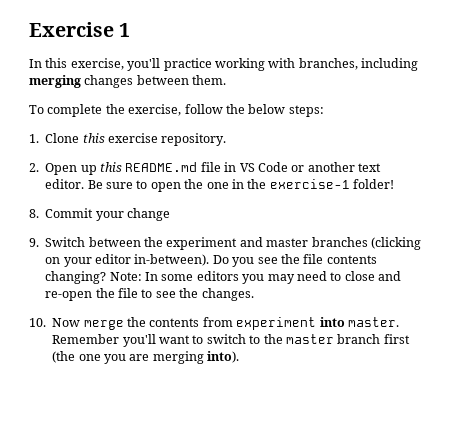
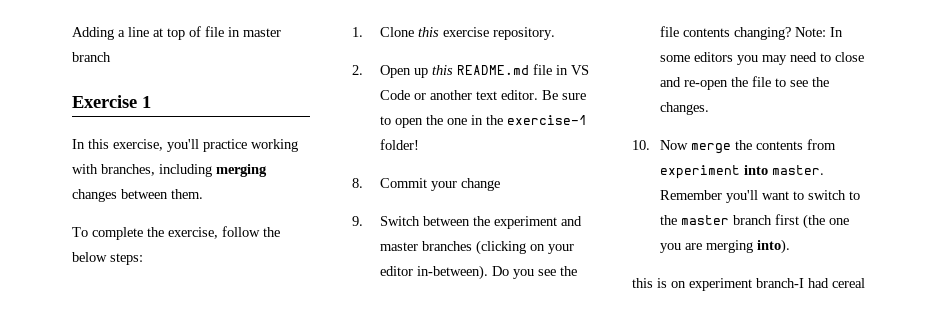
(29, 29) none -> [72,26,281,40] [72,52,111,62] Adding a line at top of file in master branch //
(240, 357) none -> [632,278,865,291] // this is on experiment branch-I had cereal

